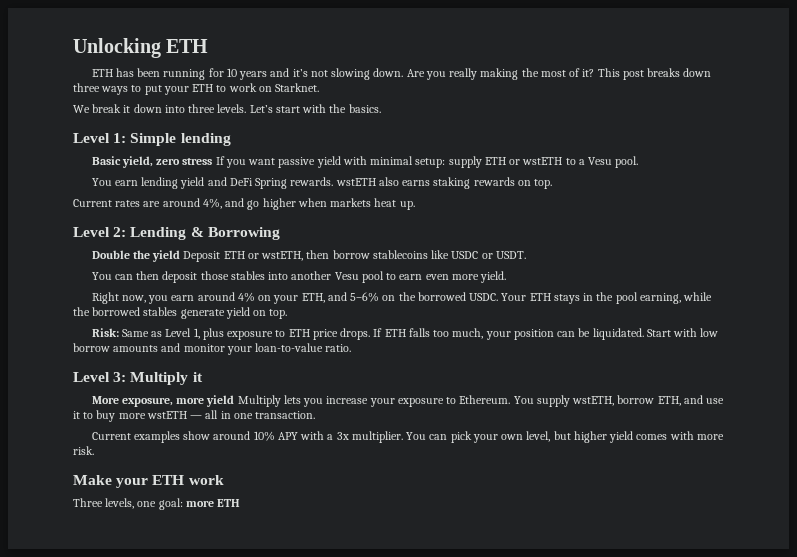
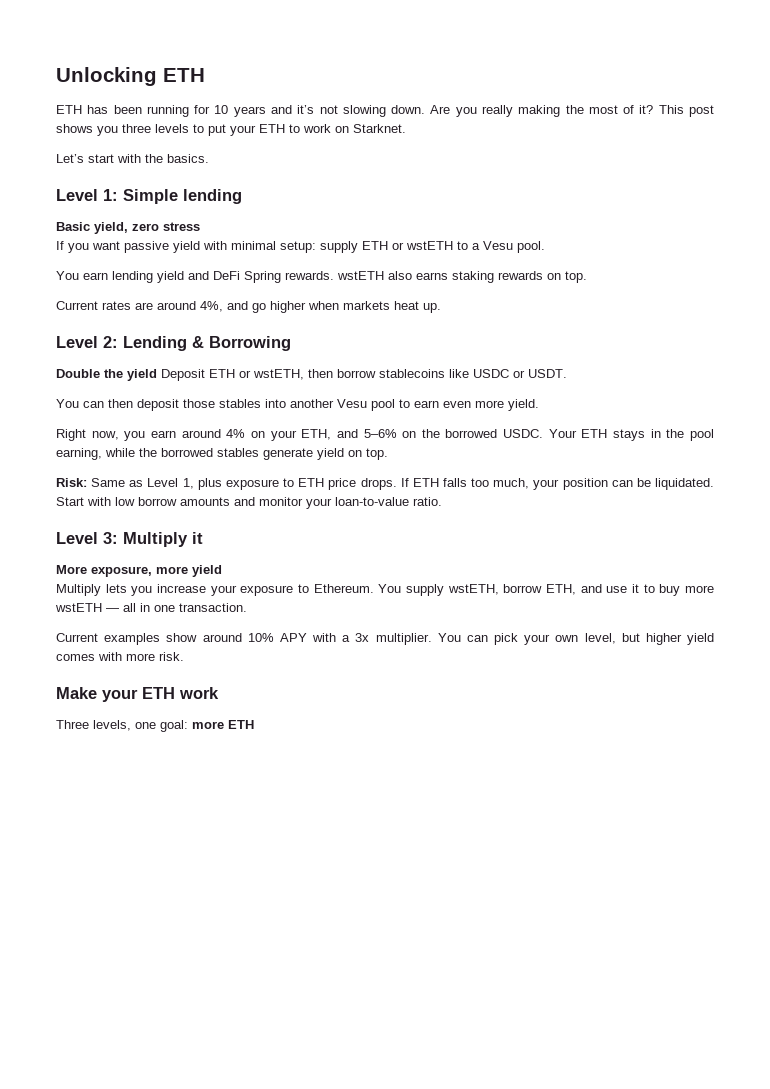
[647,68,712,77] [73,83,129,95] breaks down three ways -> [56,124,189,136] shows you three levels
[73,104,247,113] We break it down into three levels. -> (406, 128) none
(213, 161) none -> (200, 226) //
(235, 401) none -> (222, 571) //

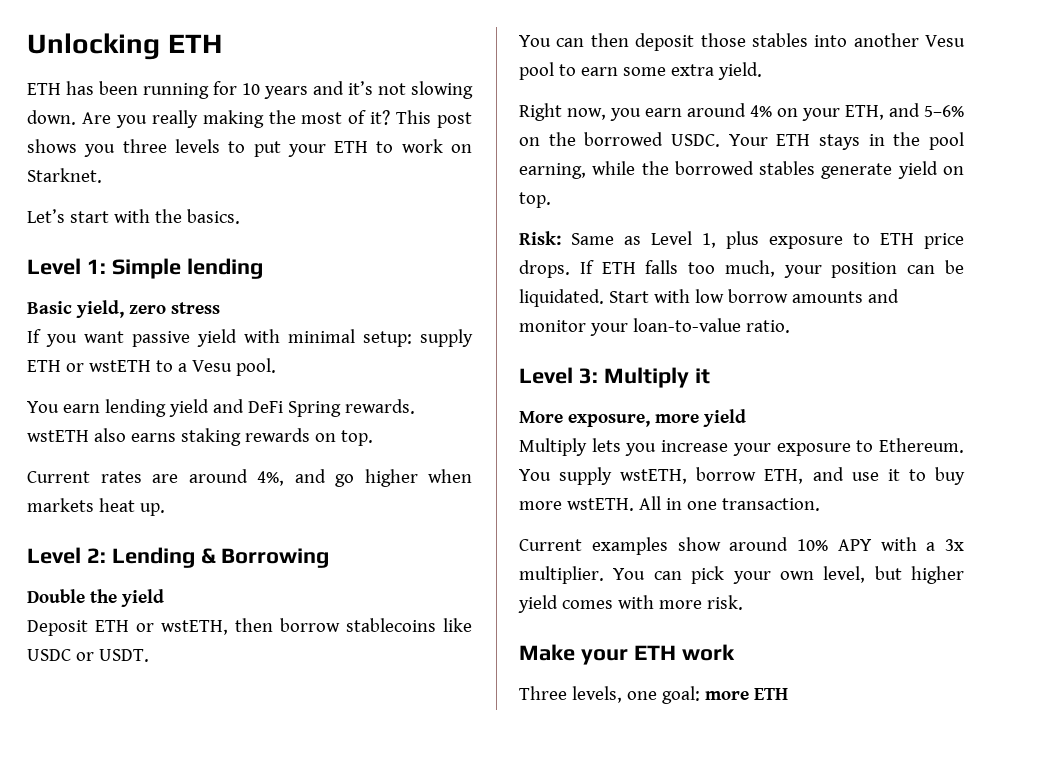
(157, 375) none -> (164, 598) //
[443,400,504,408] even more -> [622,64,714,76] some extra
[55,603,136,612] wstETH — all -> [566,496,661,511] wstETH. All

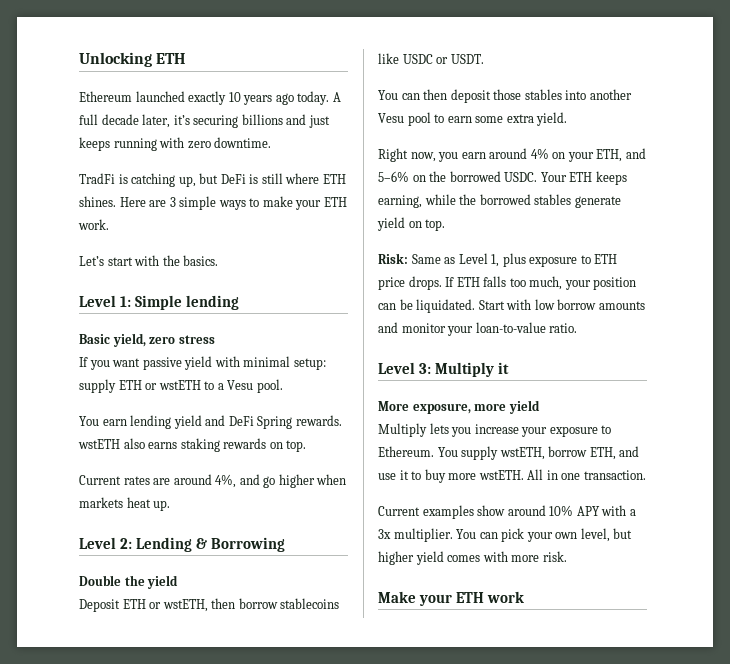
[27,81,473,99] [27,110,472,128] [27,139,473,157] [27,168,102,183] ETH has been running for 10 years and it’s not slowing down. Are you really making the most of it? This post shows you three levels to put your ETH to work on Starknet. -> [79,91,341,105] [79,114,330,128] [79,137,272,151] [79,173,346,187] [79,196,347,210] [78,219,109,230] Ethereum launched exactly 10 years ago today. A full decade later, it’s securing billions and just keeps running with zero downtime. // TradFi is catching up, but DeFi is still where ETH shines. Here are 3 simple ways to make your ETH work.
[819,132,964,150] stays in the pool -> [595,171,627,185] keeps
[519,686,788,704] // Three levels, one goal: more ETH -> (524, 597) none

